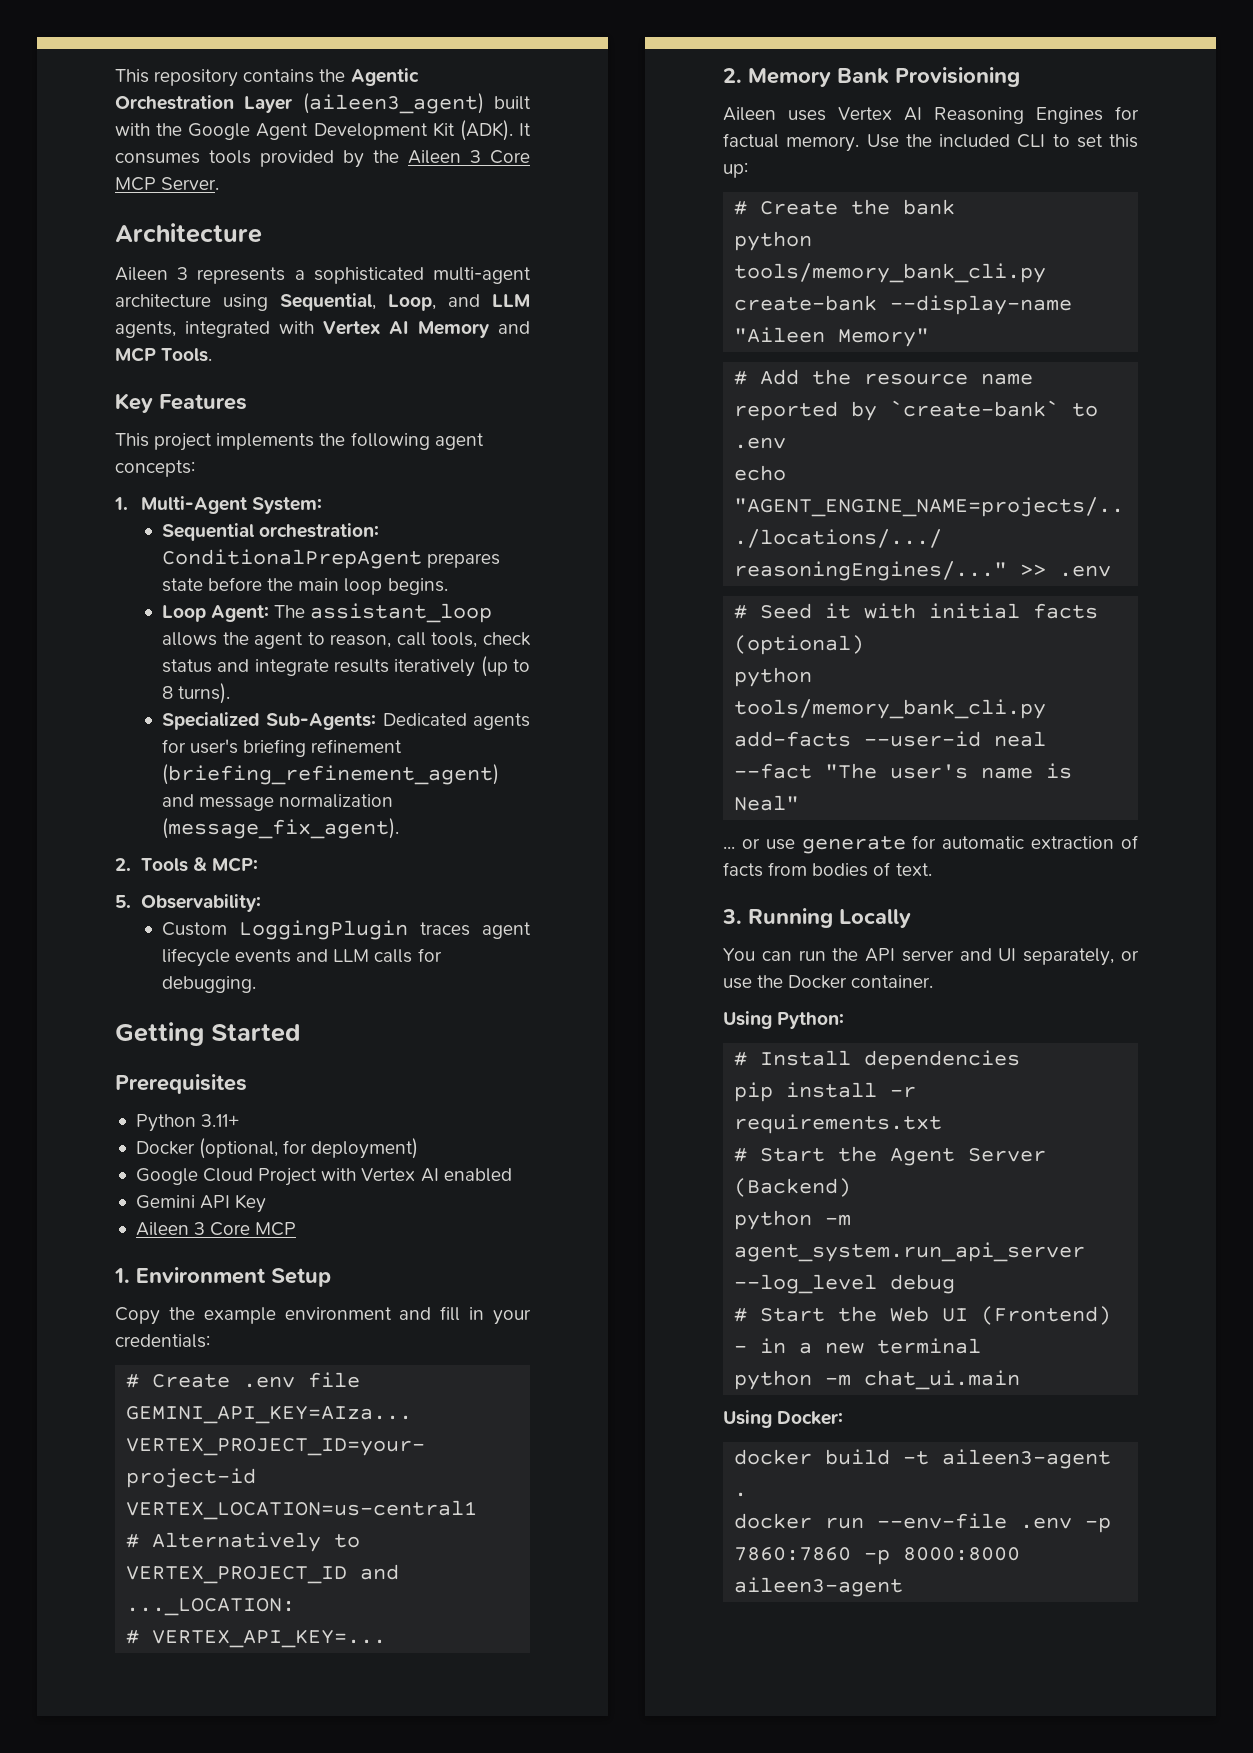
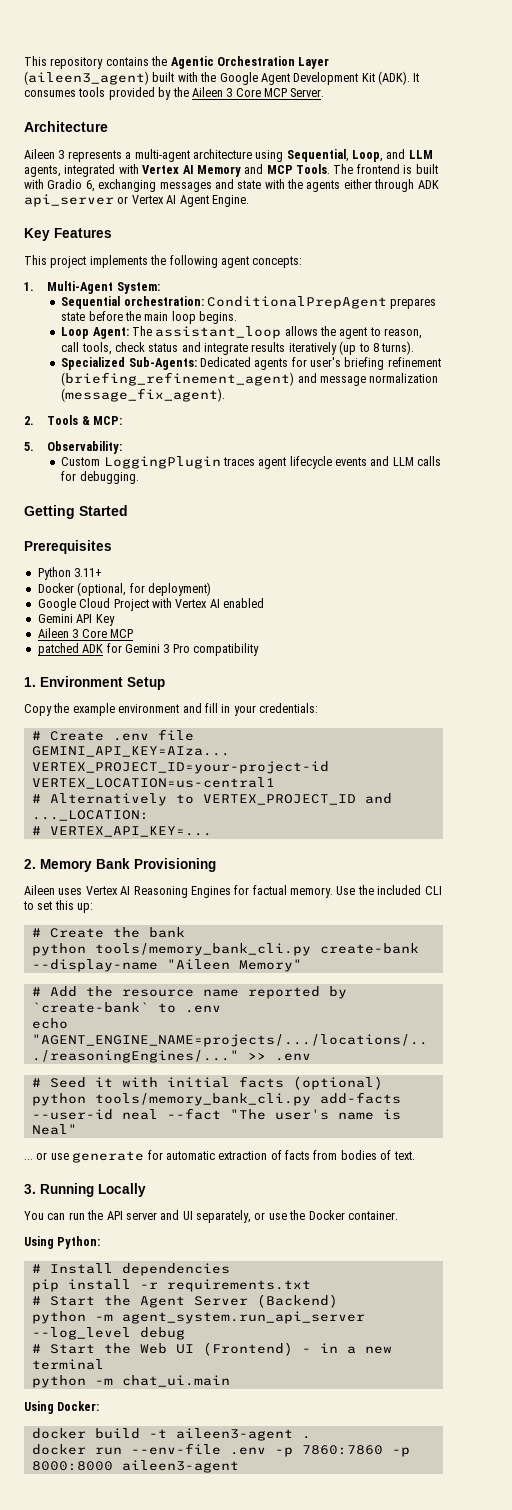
[313,267,424,284] sophisticated -> (132, 155) none
(213, 355) none -> [333,164,438,174] [24,179,439,192] [24,194,249,207] The frontend is built with Gradio 6, exchanging messages and state with the agents either through ADK api_server or Vertex AI Agent Engine.
(297, 1229) none -> [37,643,259,656] // patched ADK for Gemini 3 Pro compatibility

